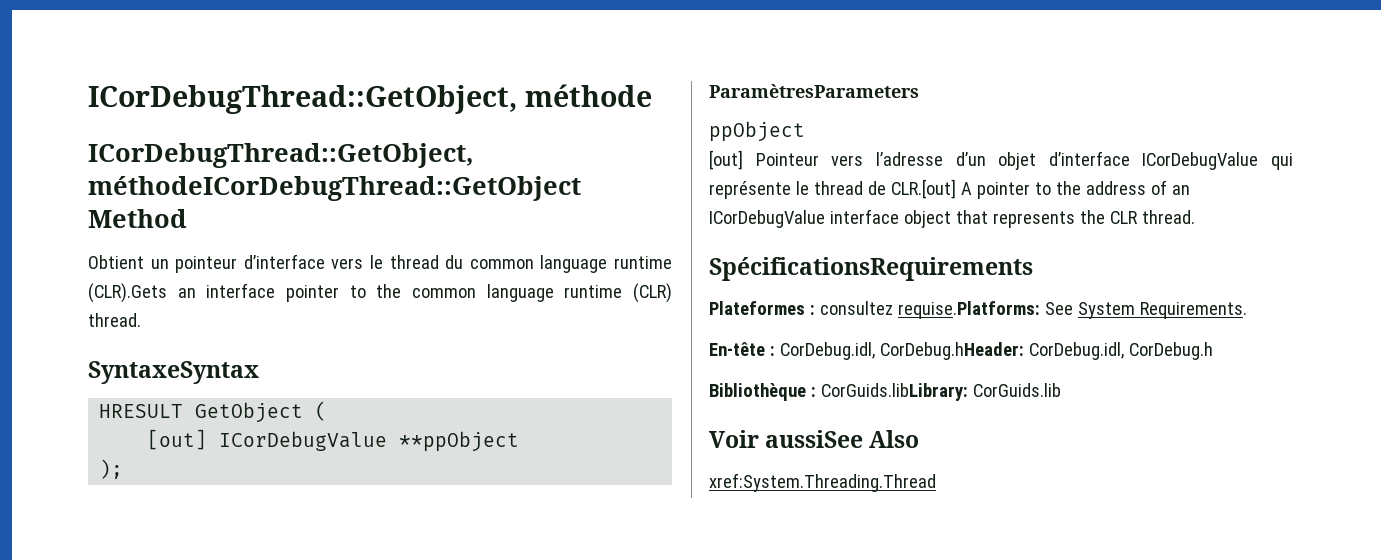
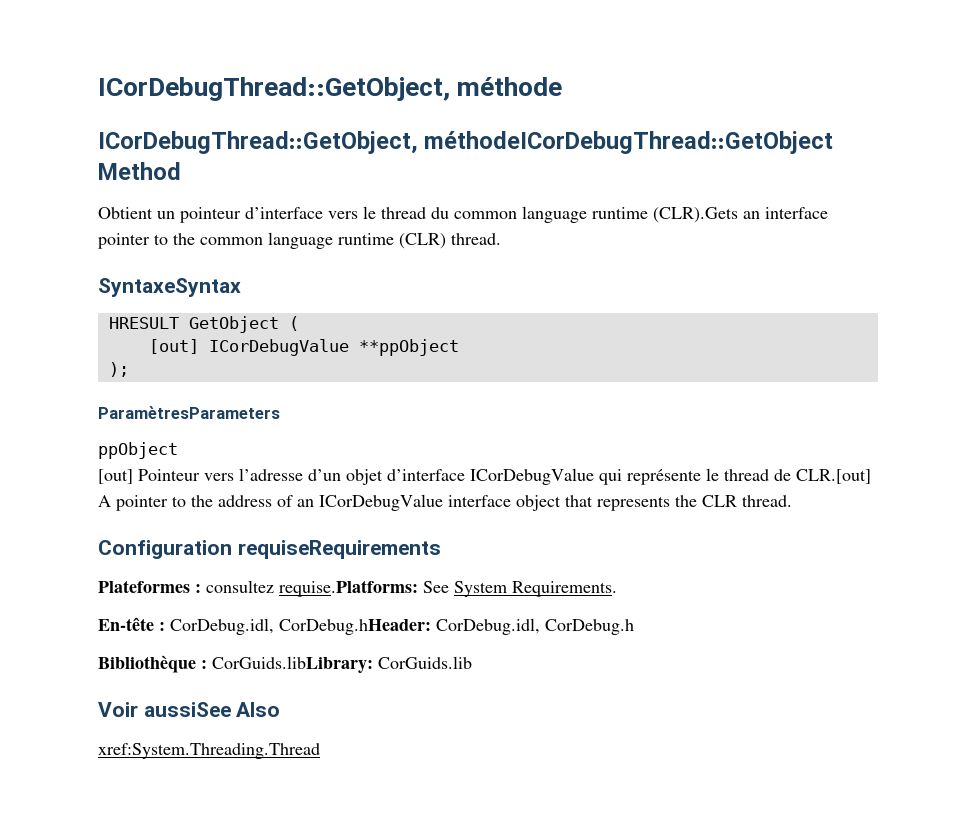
[709,257,1033,281] SpécificationsRequirements -> [98,540,441,559] Configuration requiseRequirements

